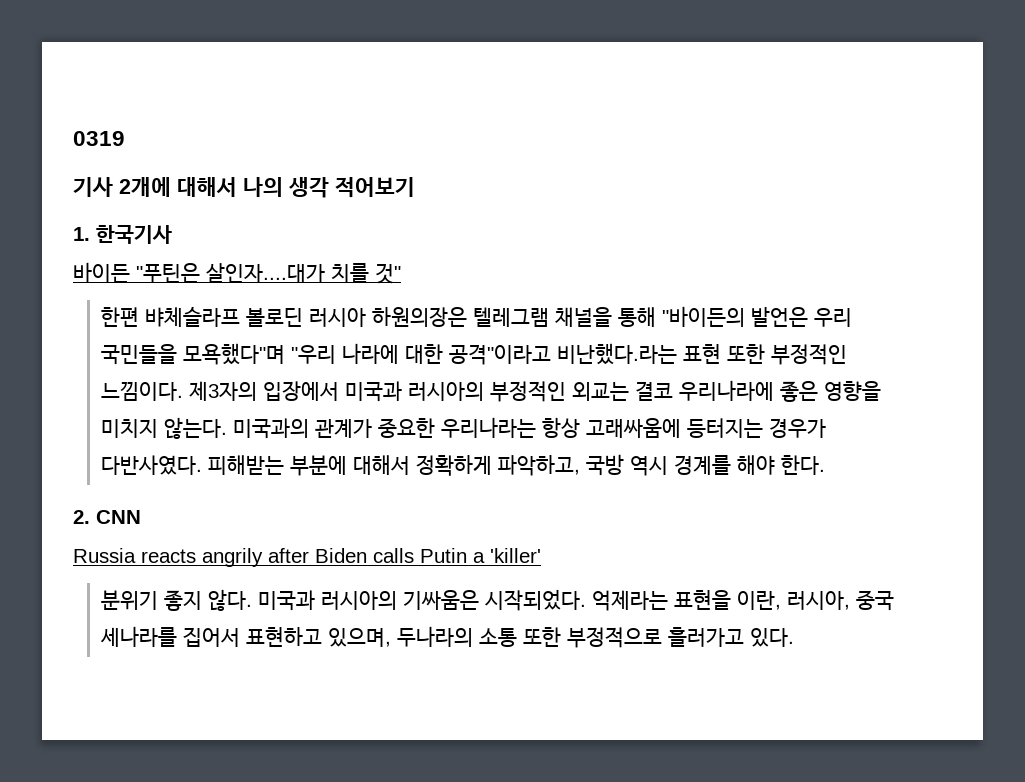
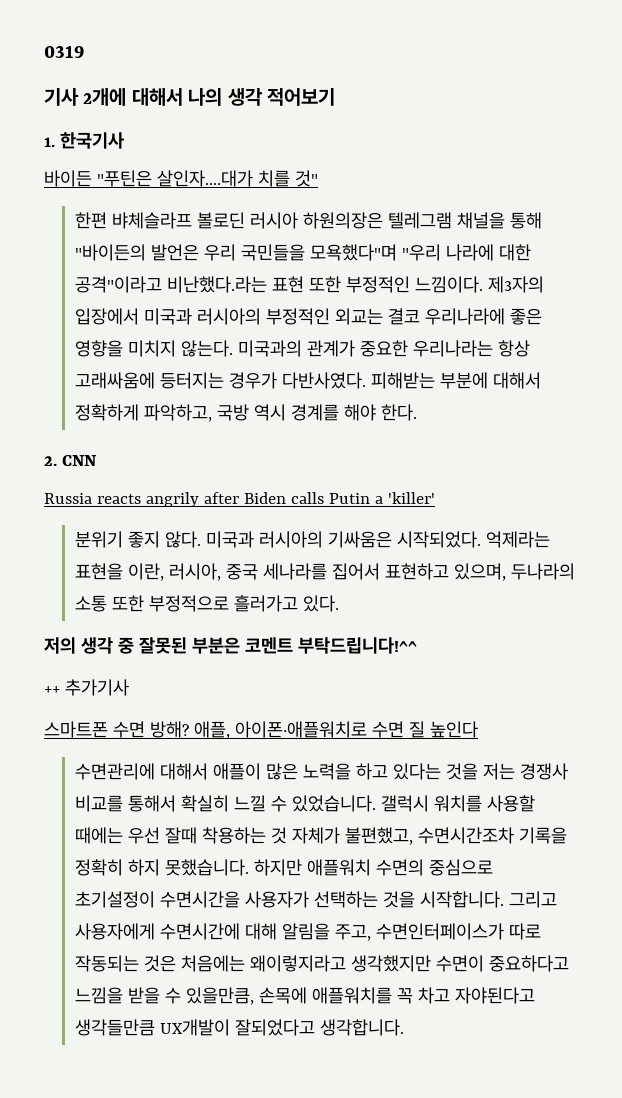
(795, 637) none -> [44,637,417,654] [44,679,129,696] [44,721,478,739] [75,763,569,780] [75,795,536,812] [75,827,568,845] [75,859,494,876] [75,891,558,908] [75,923,542,941] [75,955,570,972] [75,987,536,1005] [75,1019,405,1036] // 저의 생각 중 잘못된 부분은 코멘트 부탁드립니다!^^ // ++ 추가기사 // 스마트폰 수면 방해? 애플, 아이폰·애플워치로 수면 질 높인다 // 수면관리에 대해서 애플이 많은 노력을 하고 있다는 것을 저는 경쟁사 비교를 통해서 확실히 느낄 수 있었습니다. 갤럭시 워치를 사용할 때에는 우선 잘때 착용하는 것 자체가 불편했고, 수면시간조차 기록을 정확히 하지 못했습니다. 하지만 애플워치 수면의 중심으로 초기설정이 수면시간을 사용자가 선택하는 것을 시작합니다. 그리고 사용자에게 수면시간에 대해 알림을 주고, 수면인터페이스가 따로 작동되는 것은 처음에는 왜이렇지라고 생각했지만 수면이 중요하다고 느낌을 받을 수 있을만큼, 손목에 애플워치를 꼭 차고 자야된다고 생각들만큼 UX개발이 잘되었다고 생각합니다.

